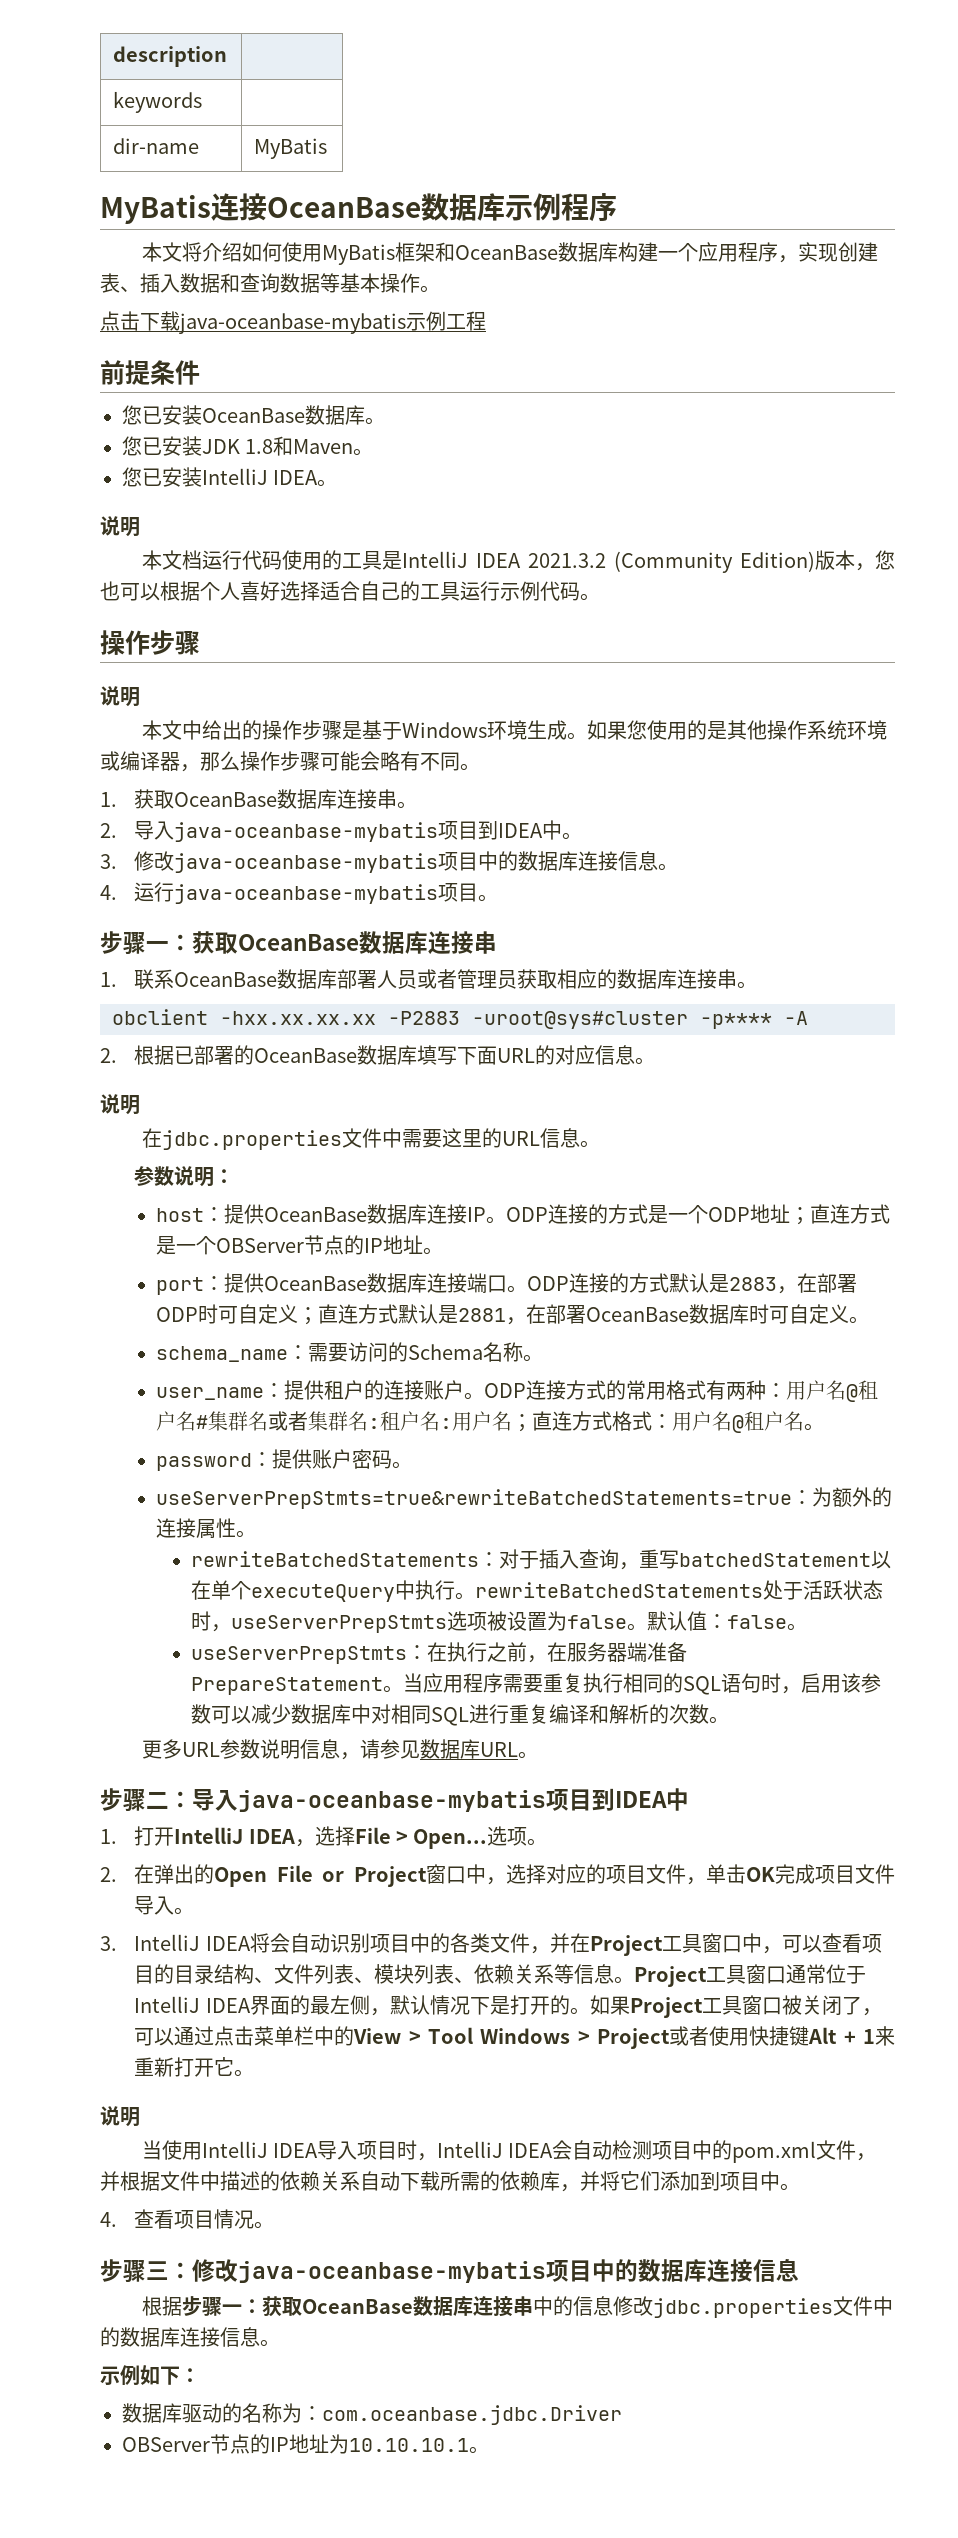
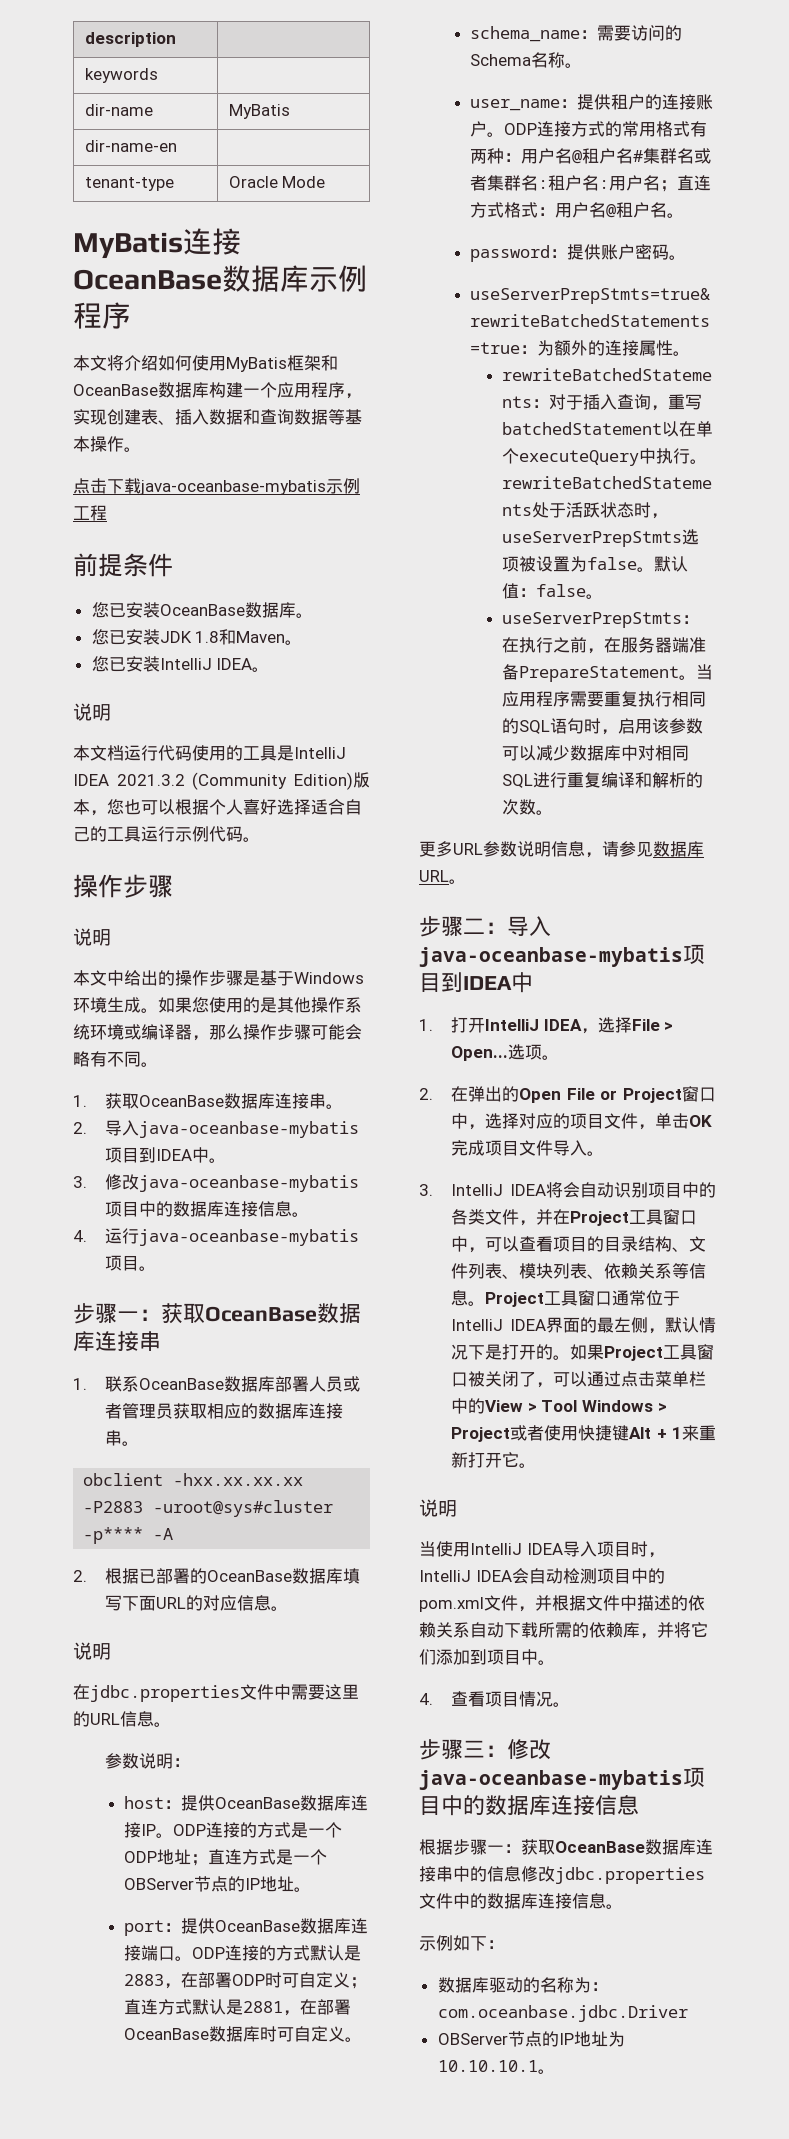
(328, 148) none -> [84,140,177,152] [84,177,174,191] [228,176,326,188] // dir-name-en | // tenant-type | Oracle Mode

